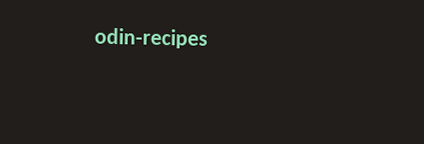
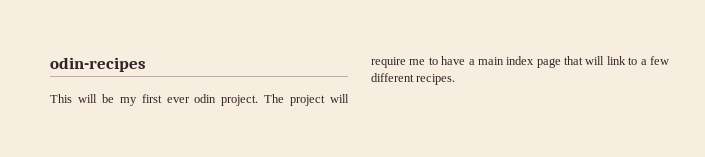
(208, 38) none -> [50,94,349,106] [371,56,669,68] [371,73,456,85] // This will be my first ever odin project. The project will require me to have a main index page that will link to a few different recipes.

